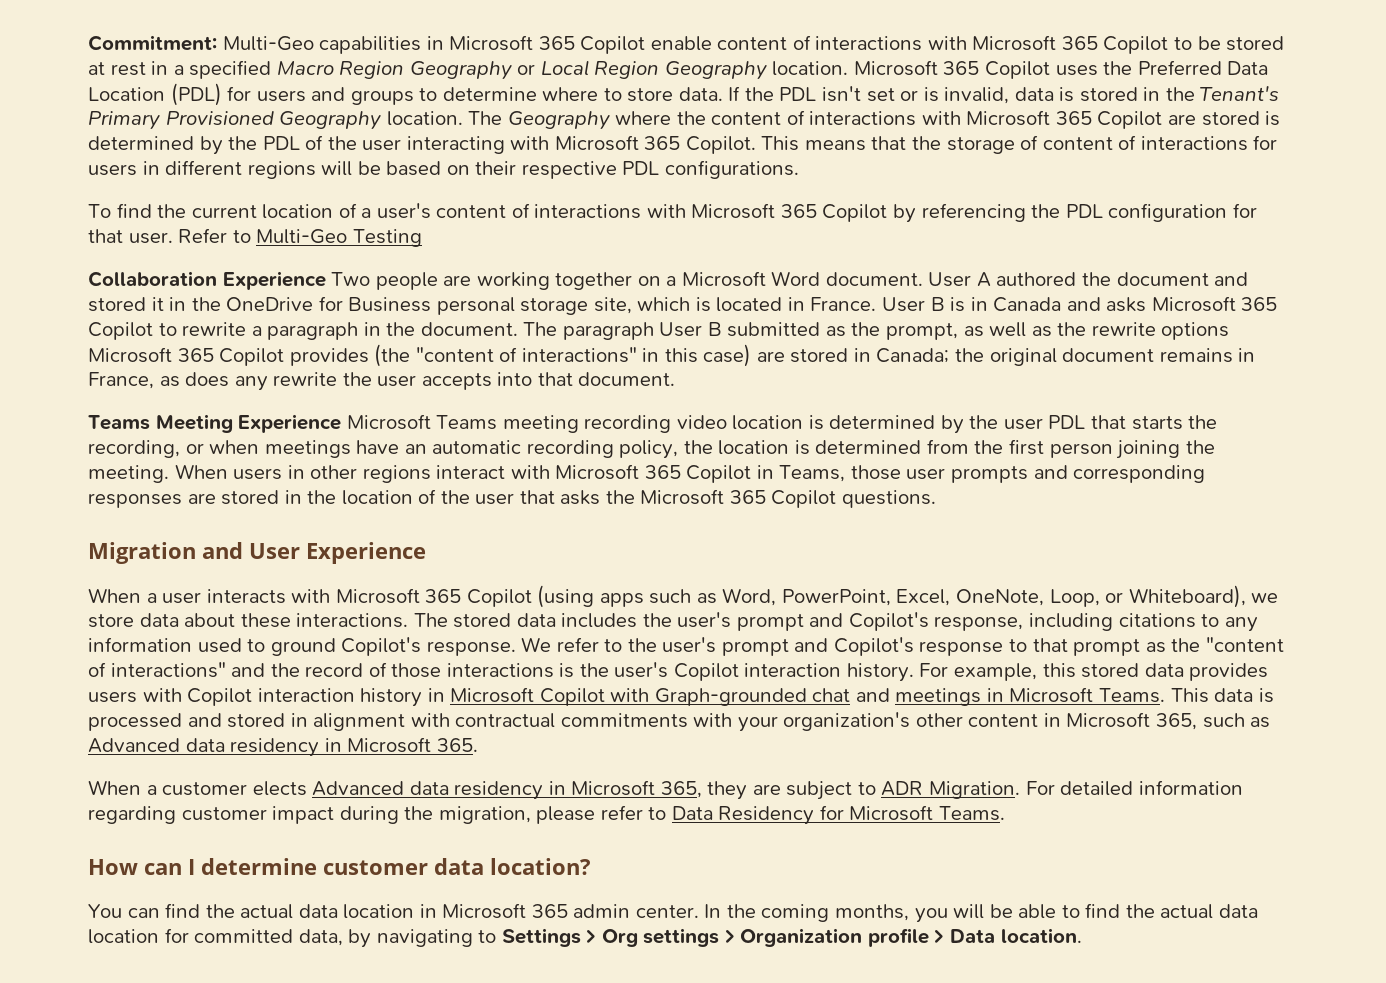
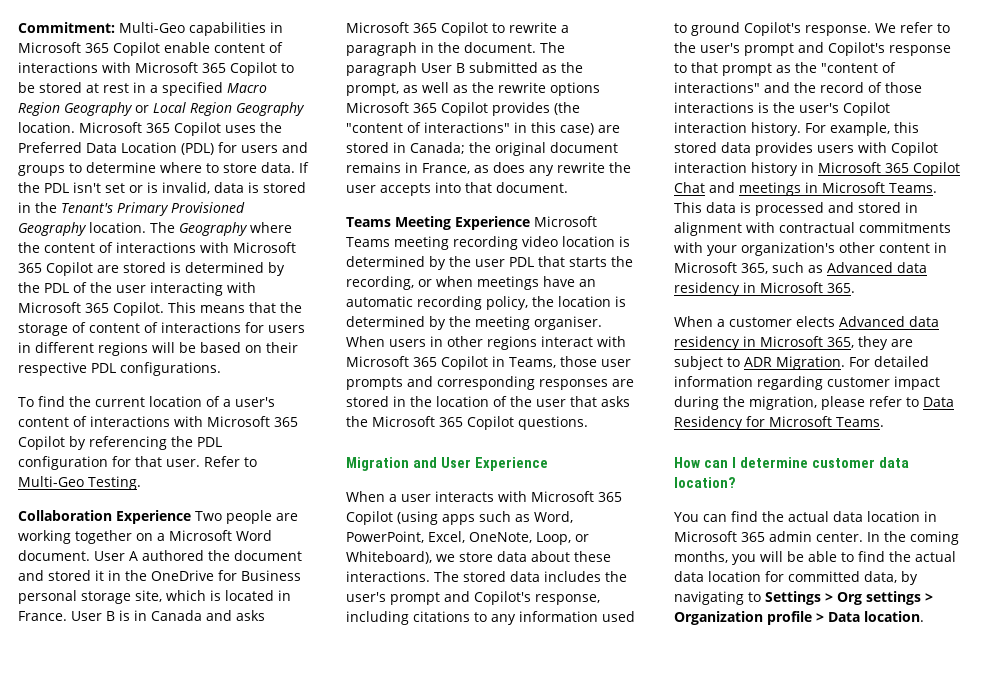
[352,229,422,247] Testing -> [88,476,141,490] Testing.
[926,439,1215,459] [88,465,169,483] from the first person joining the meeting. -> [429,316,602,330] by the meeting organiser.
[539,688,851,706] Copilot with Graph-grounded chat -> [885,162,960,176] [674,182,705,193] 365 Copilot Chat

